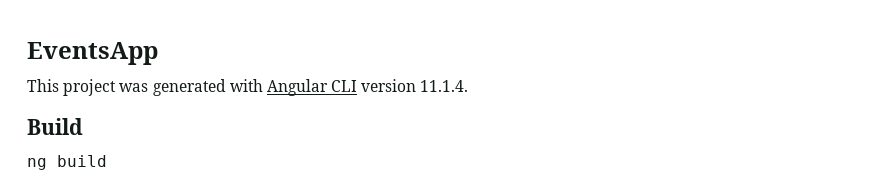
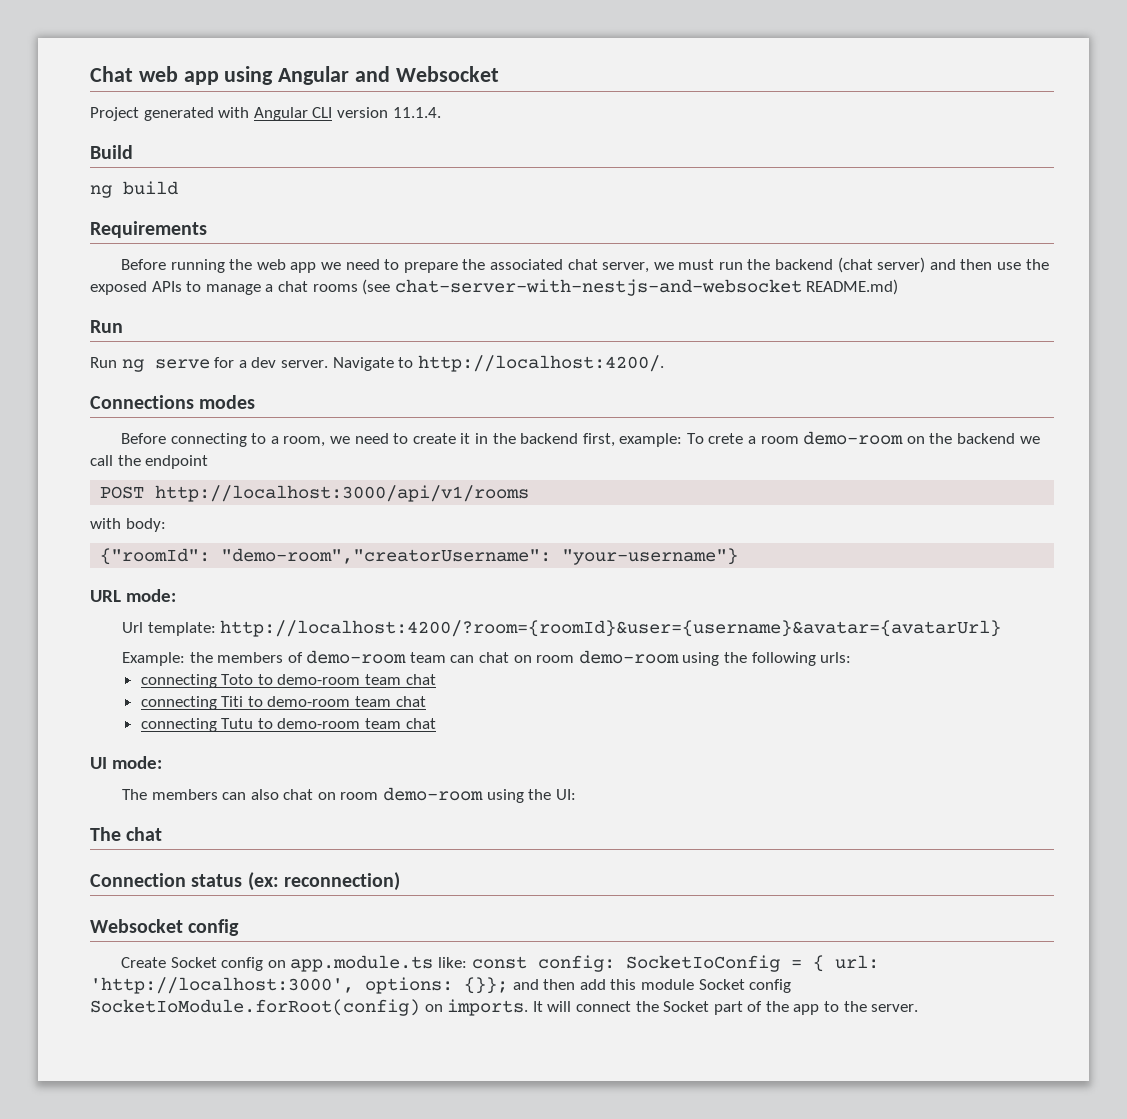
[27,42,158,65] [27,79,149,96] EventsApp // This project was -> [90,66,499,85] [90,107,139,121] Chat web app using Angular and Websocket // Project
(107, 161) none -> [90,221,207,238] [121,257,1049,273] [90,279,899,296] [90,320,123,333] [90,355,664,372] [90,395,256,409] [121,431,1040,447] [90,455,209,469] [100,485,530,502] [90,518,166,532] [100,548,739,565] [90,589,176,602] [121,620,1002,637] [121,650,852,666] [140,674,436,688] [140,696,426,710] [140,718,436,732] [90,756,162,769] [121,787,576,803] [90,827,163,841] [90,872,401,891] [90,919,240,936] [121,955,879,972] [90,977,792,994] [90,999,919,1016] // Requirements // Before running the web app we need to prepare the associated chat server, we must run the backend (chat server) and then use the exposed APIs to manage a chat rooms (see chat-server-with-nestjs-and-websocket README.md) // Run // Run ng serve for a dev server. Navigate to http://localhost:4200/. // Connections modes // Before connecting to a room, we need to create it in the backend first, example: To crete a room demo-room on the backend we call the endpoint // POST http://localhost:3000/api/v1/rooms // with body: // {"roomId": "demo-room","creatorUsername": "your-username"} // URL mode: // Url template: http://localhost:4200/?room={roomId}&user={username}&avatar={avatarUrl} // Example: the members of demo-room team can chat on room demo-room using the following urls: // connecting Toto to demo-room team chat // connecting Titi to demo-room team chat // connecting Tutu to demo-room team chat // UI mode: // The members can also chat on room demo-room using the UI: // The chat // Connection status (ex: reconnection) // Websocket config // Create Socket config on app.module.ts like: const config: SocketIoConfig = { url: 'http://localhost:3000', options: {}}; and then add this module Socket config SocketIoModule.forRoot(config) on imports. It will connect the Socket part of the app to the server.

